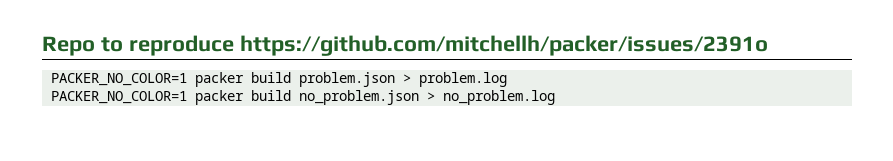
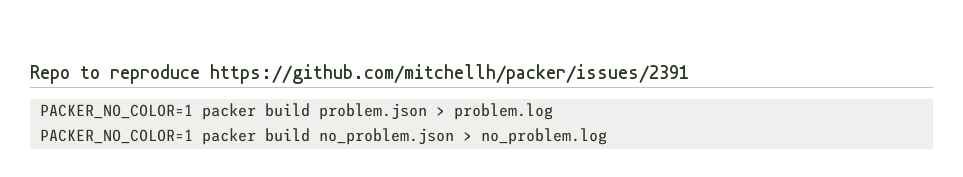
[239,35,768,56] https://github.com/mitchellh/packer/issues/2391o -> [210,64,689,84] https://github.com/mitchellh/packer/issues/2391

